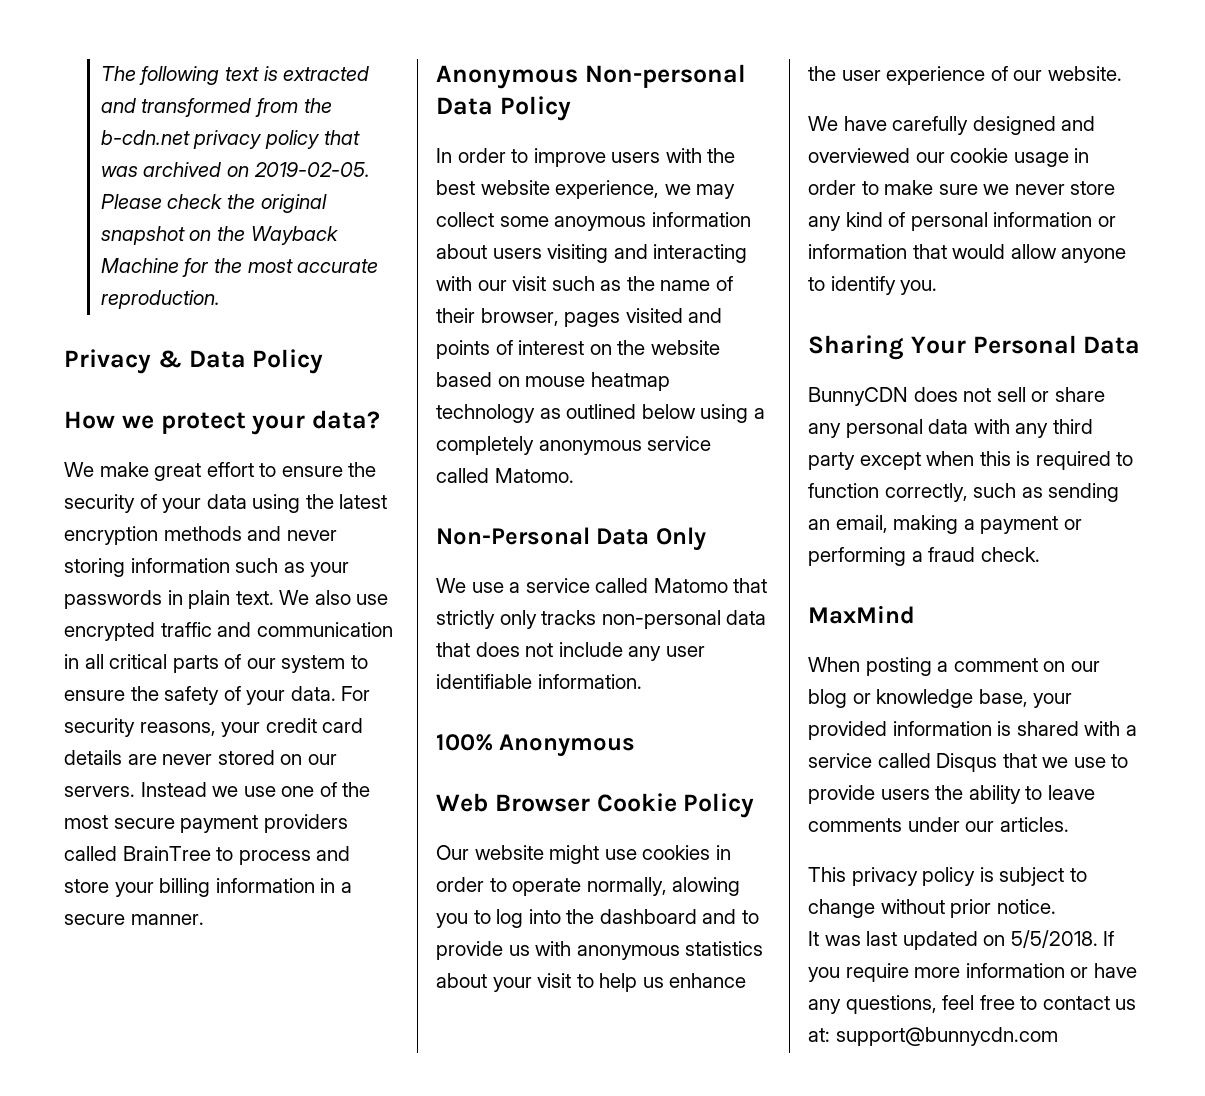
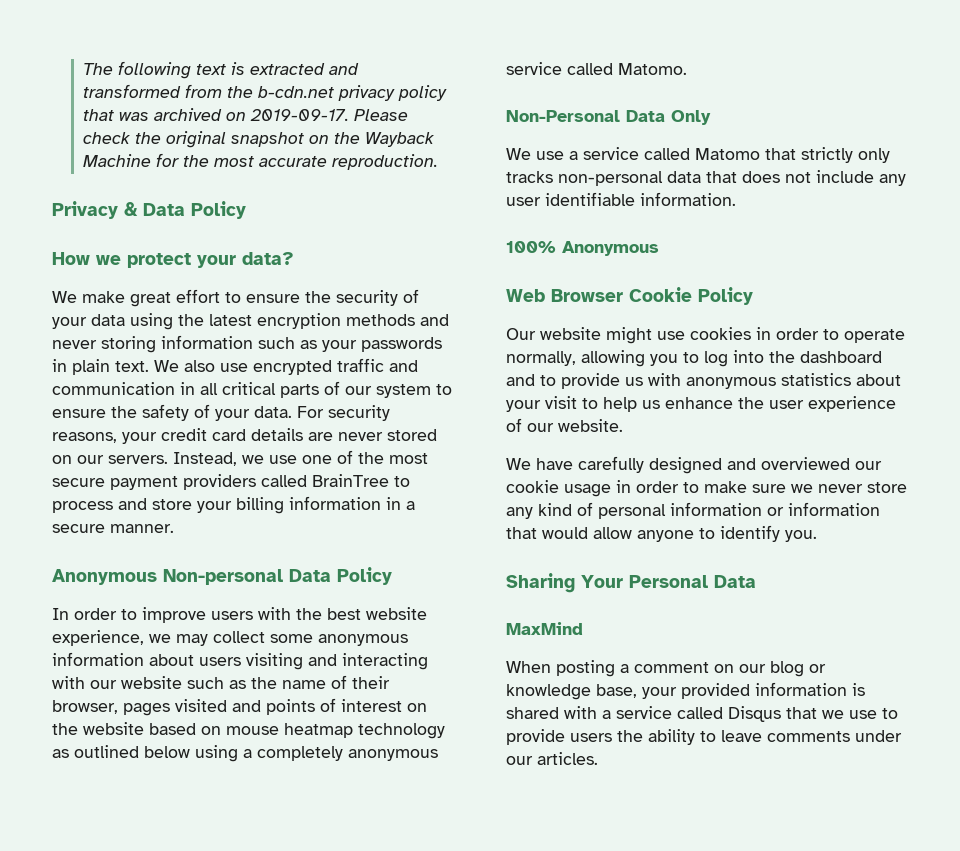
[253,162,370,177] 2019-02-05. -> [250,109,350,121] 2019-09-17.
[140,782,207,797] Instead -> [173,452,237,466] Instead,
[554,216,647,231] anoymous -> [318,634,408,646] anonymous
[512,276,547,291] visit -> [121,676,182,689] website
[672,877,741,896] alowing -> [581,350,645,367] allowing
[808,387,1105,406] [808,419,1093,438] [808,451,1134,470] [808,483,1120,502] [808,515,1082,534] [808,547,1040,566] // BunnyCDN does not sell or share any personal data with any third party except when this is required to function correctly, such as sending an email, making a payment or performing a fraud check. -> (756, 581) none
[808,867,1087,886] [808,899,1056,918] [808,930,1115,950] [808,963,1137,982] [808,995,1137,1014] [808,1027,1058,1046] // This privacy policy is subject to change without prior notice. // It was last updated on 5/5/2018. If you require more information or have any questions, feel free to contact us at: support@bunnycdn.com -> (598, 758) none

